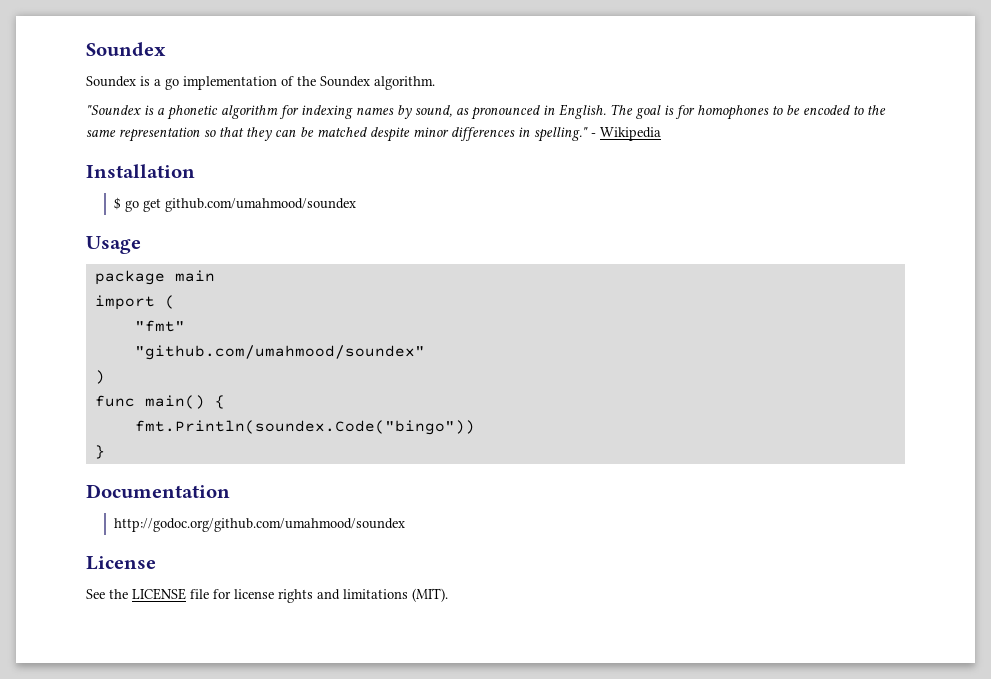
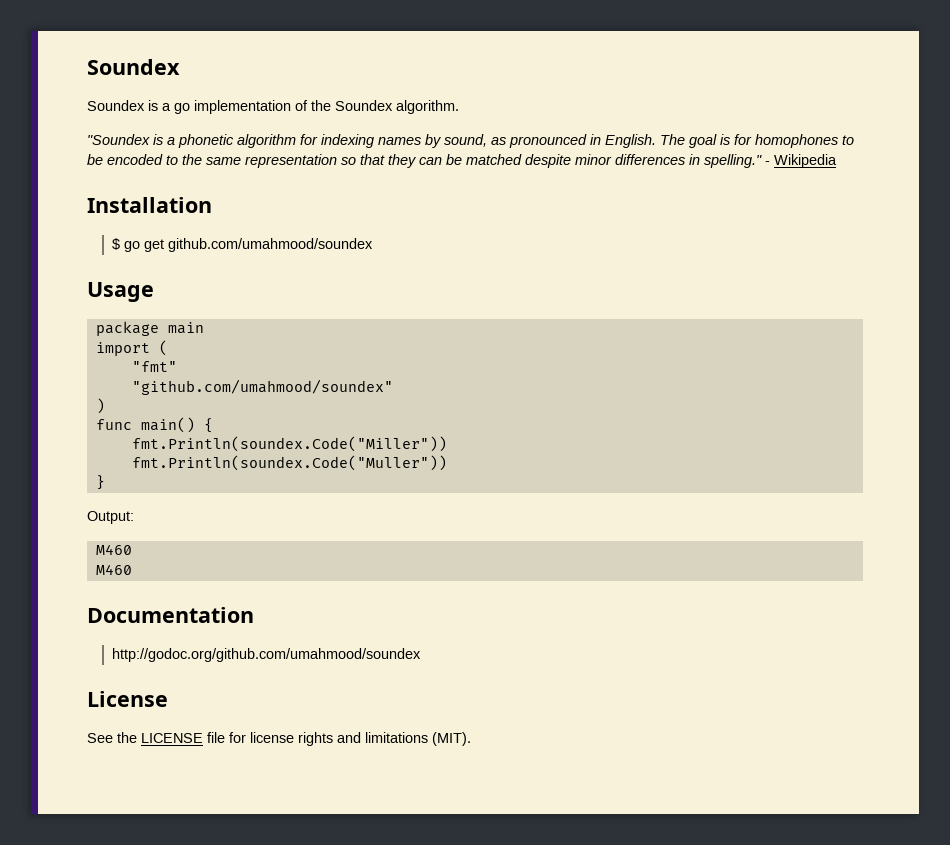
[134,420,475,435] fmt.Println(soundex.Code("bingo")) -> [131,436,447,452] [131,455,447,471] fmt.Println(soundex.Code("Miller")) // fmt.Println(soundex.Code("Muller"))
(105, 452) none -> [87,511,134,524] [95,544,132,555] [95,564,132,575] // Output: // M460 // M460

